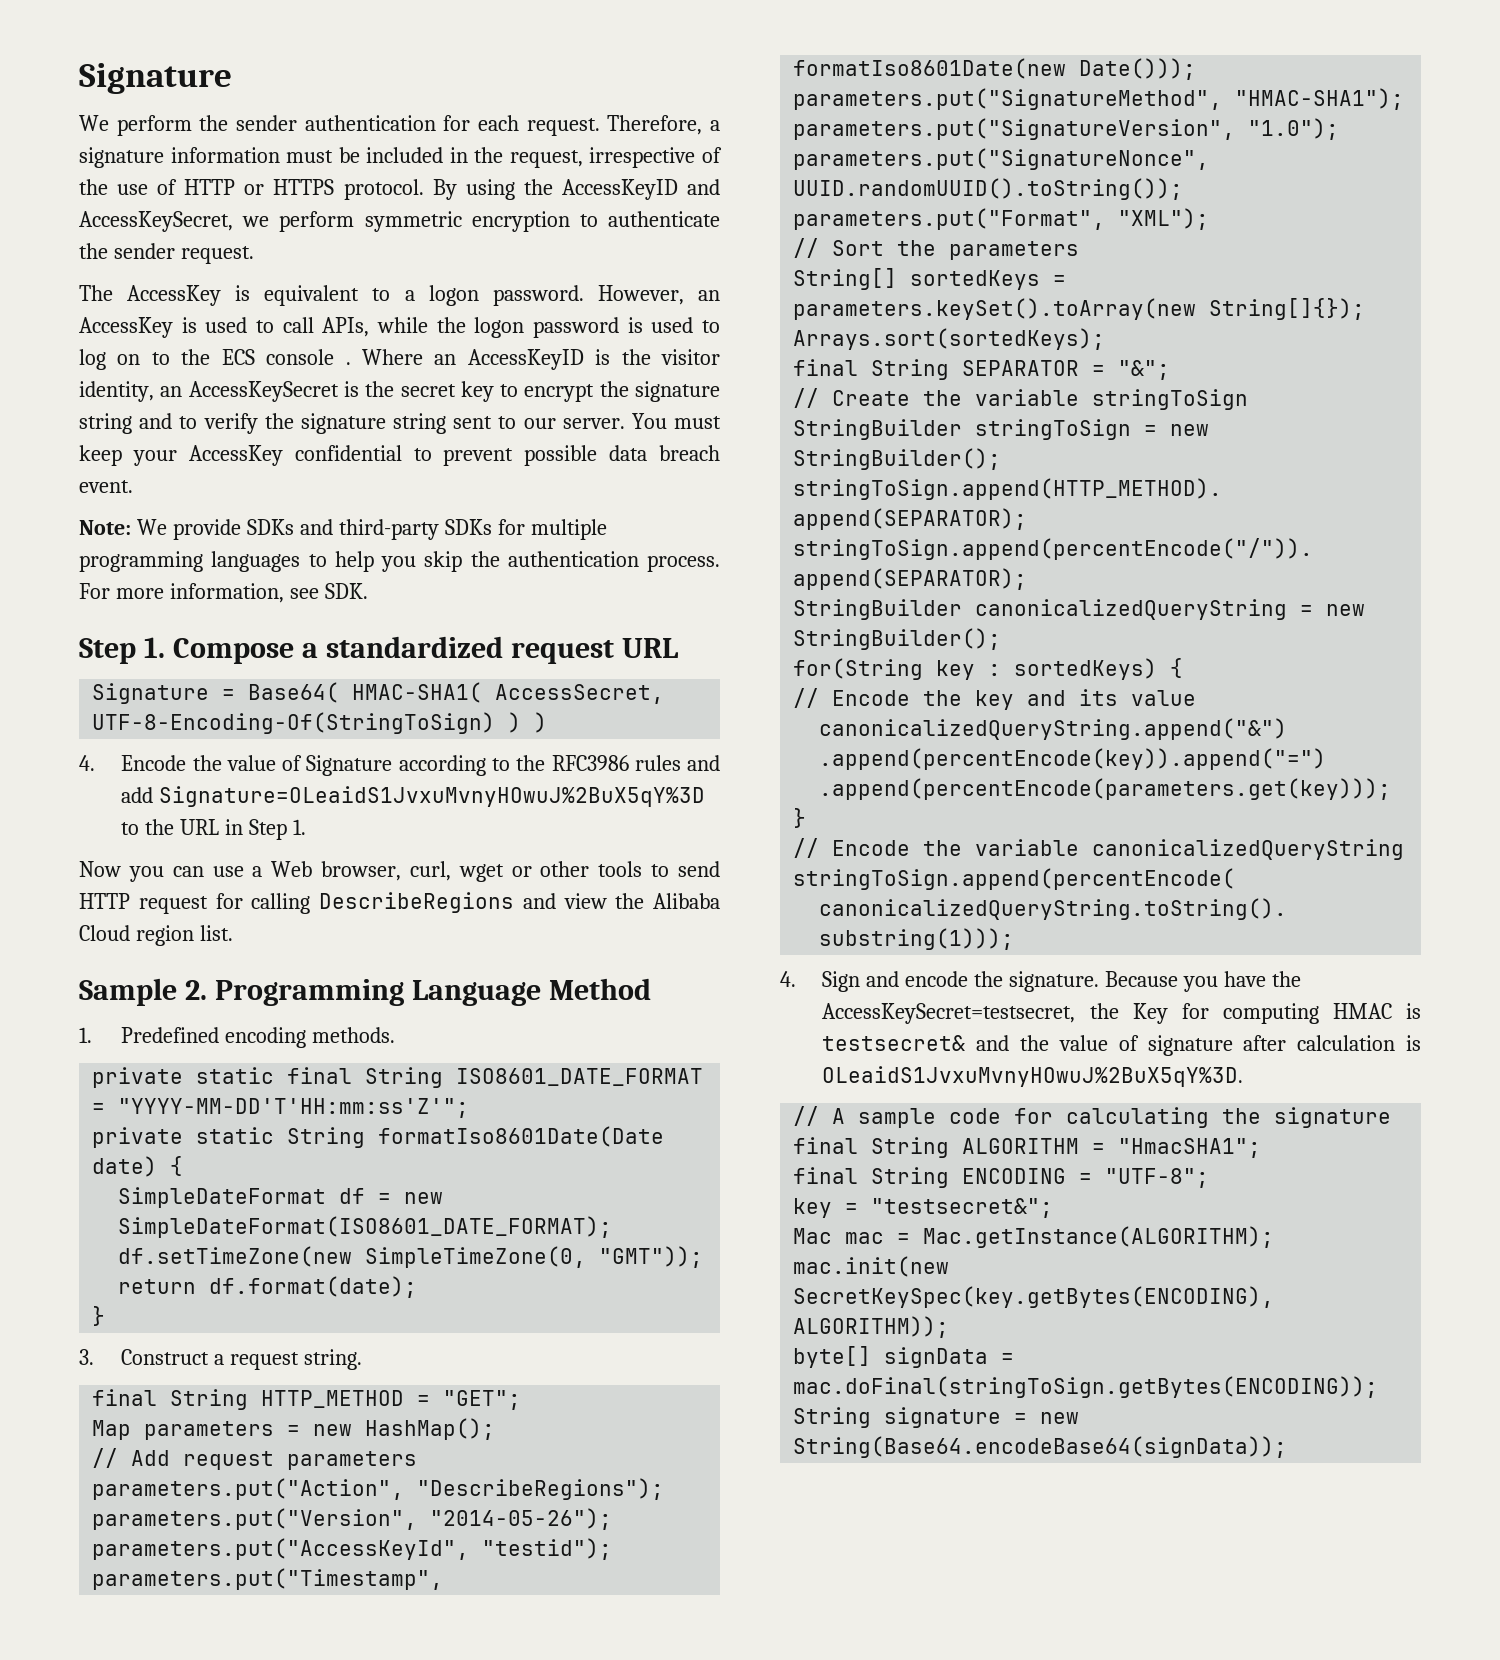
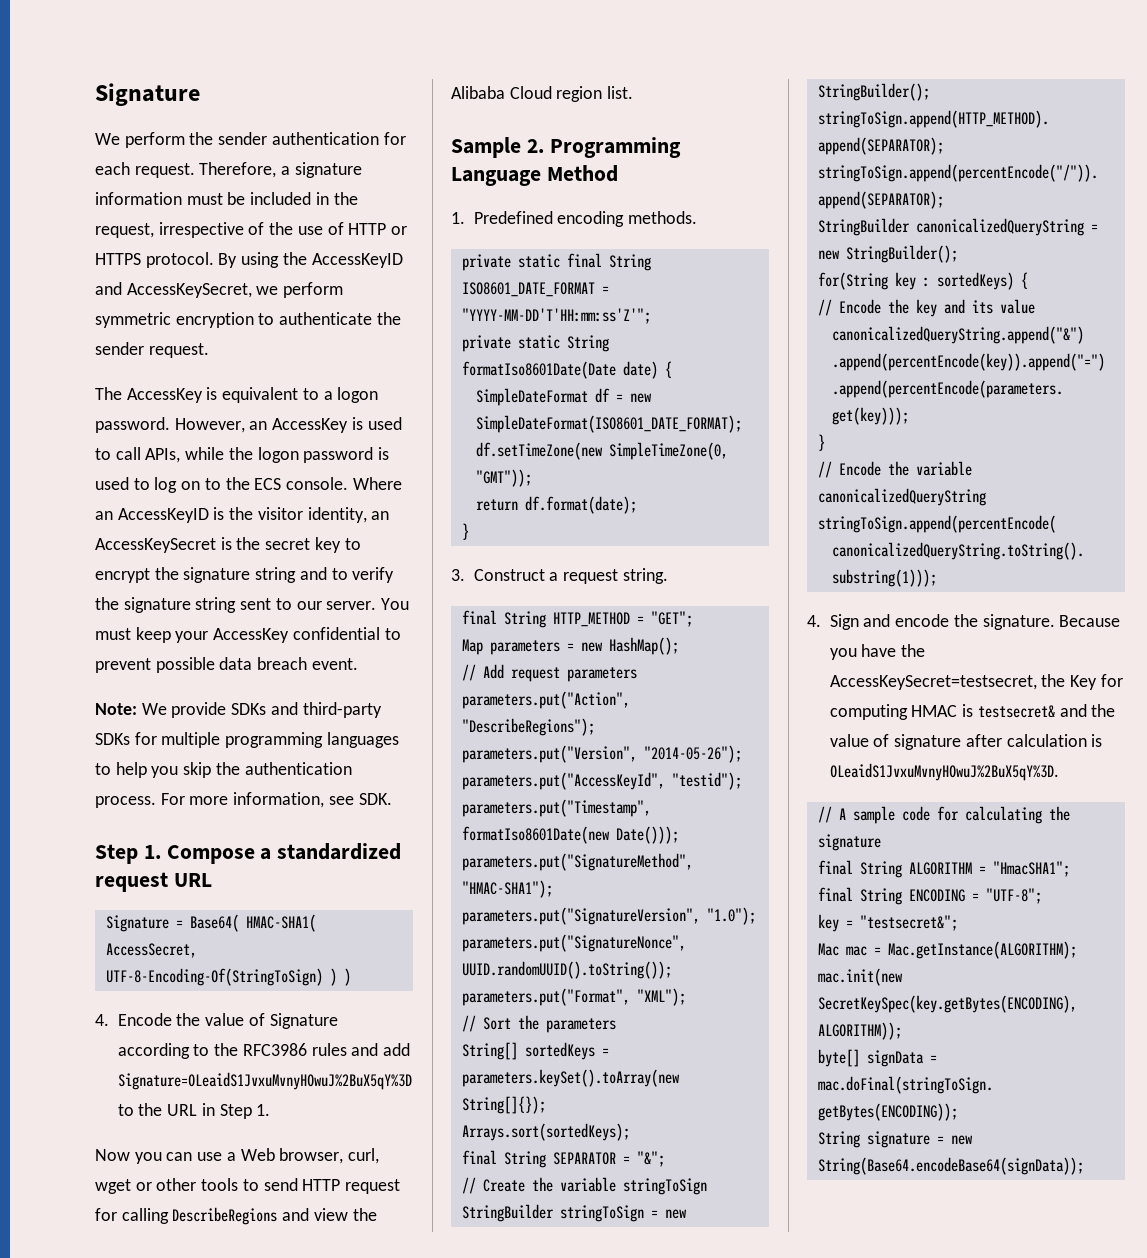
[266,349,351,365] console . -> [286,477,349,490] console.

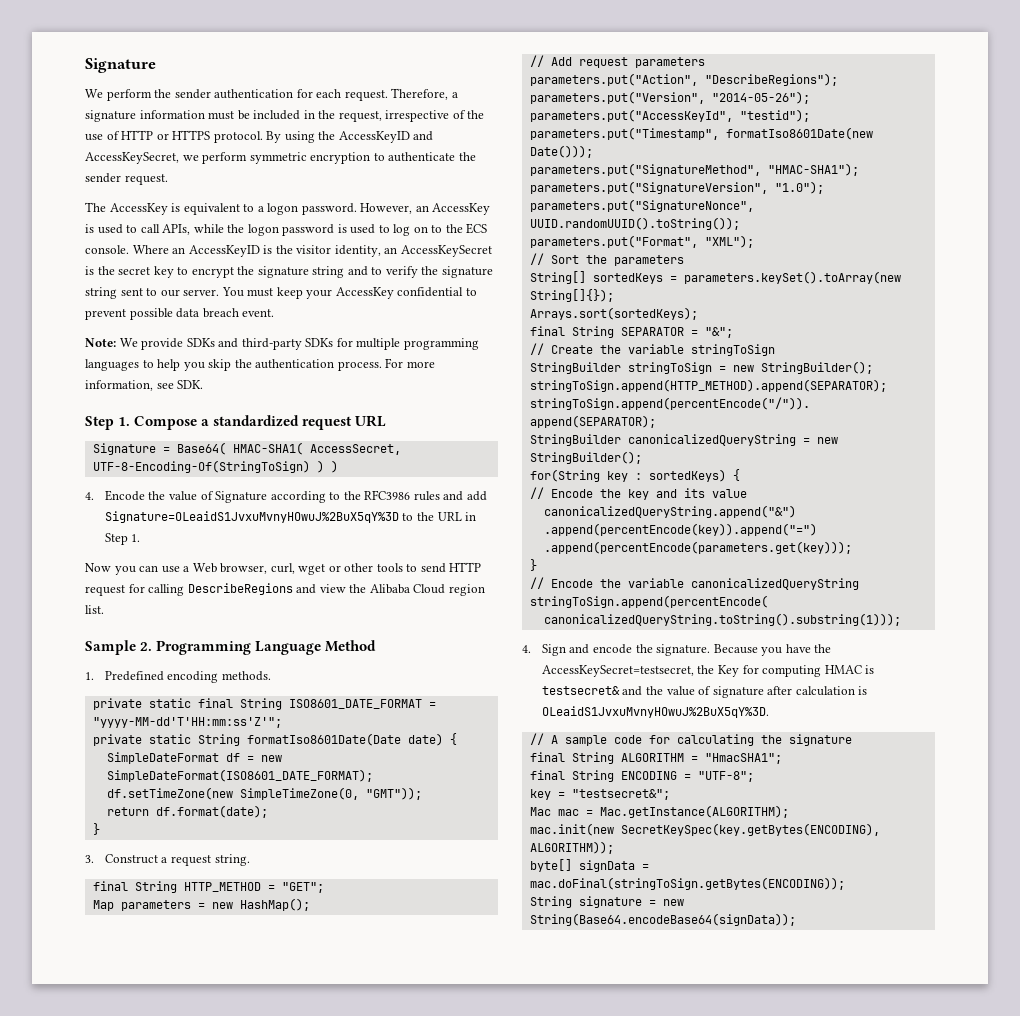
[461,308,651,324] "YYYY-MM-DD'T'HH:mm:ss'Z'"; -> [92,717,282,728] "yyyy-MM-dd'T'HH:mm:ss'Z'";

